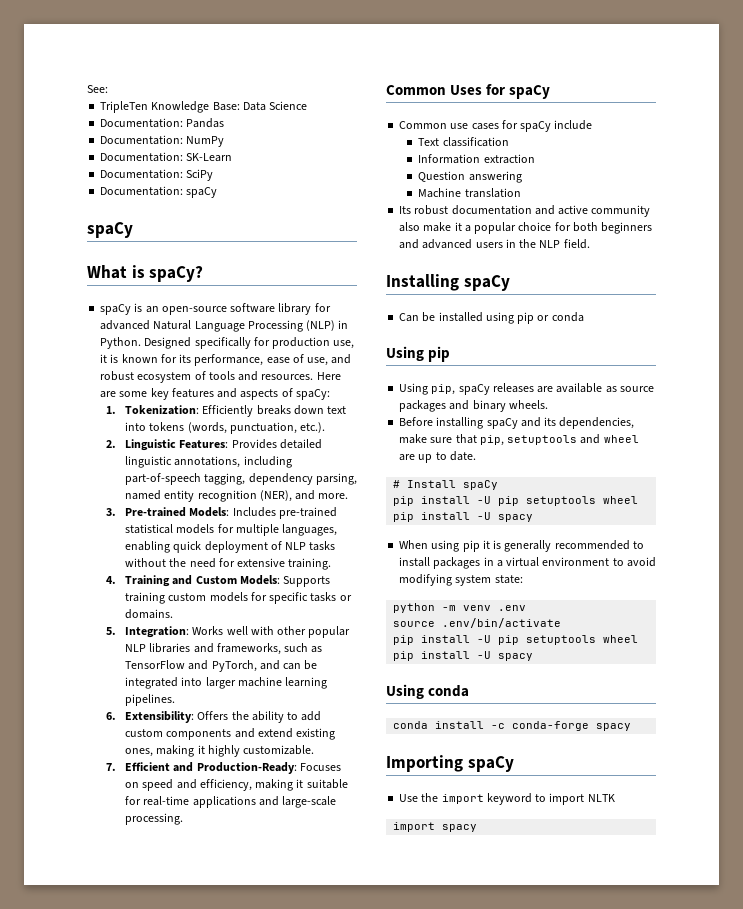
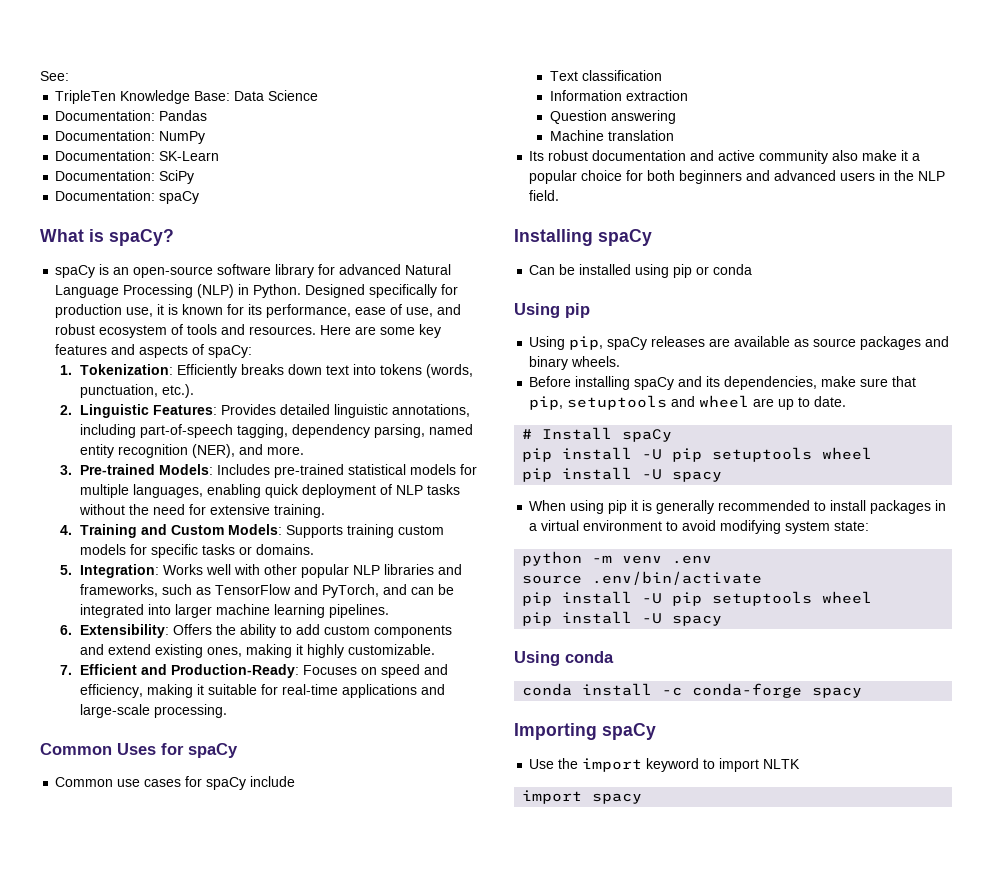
[87,222,133,238] // spaCy -> (200, 197) none

